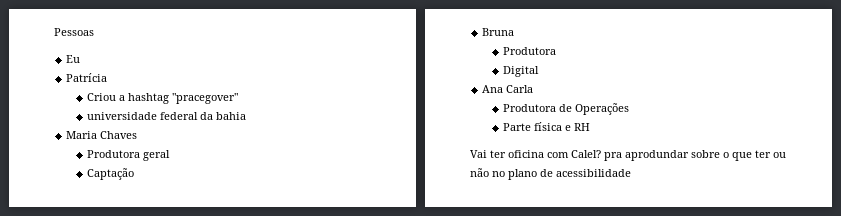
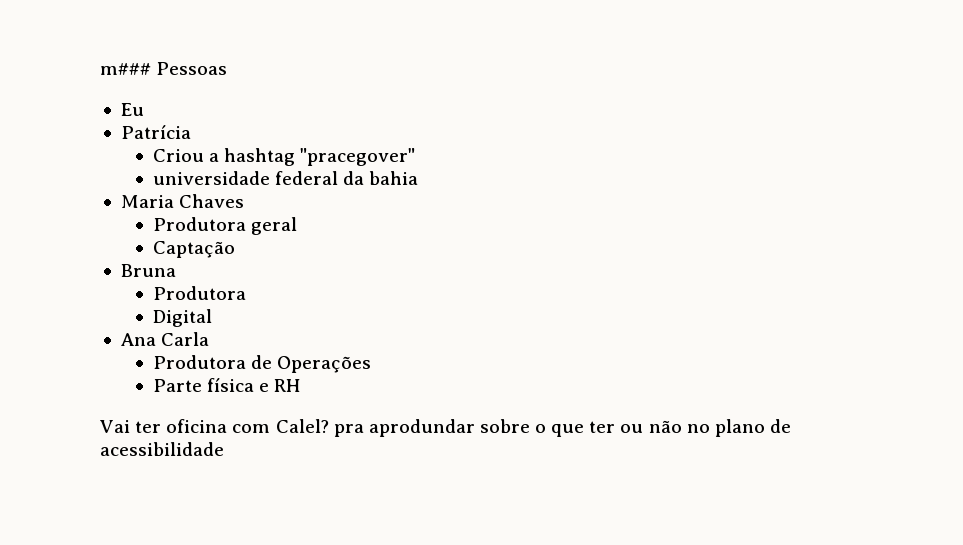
(54, 32) none -> [100,63,151,75] m###

